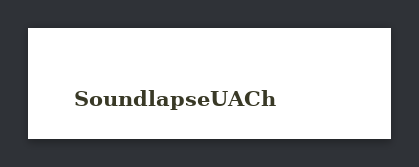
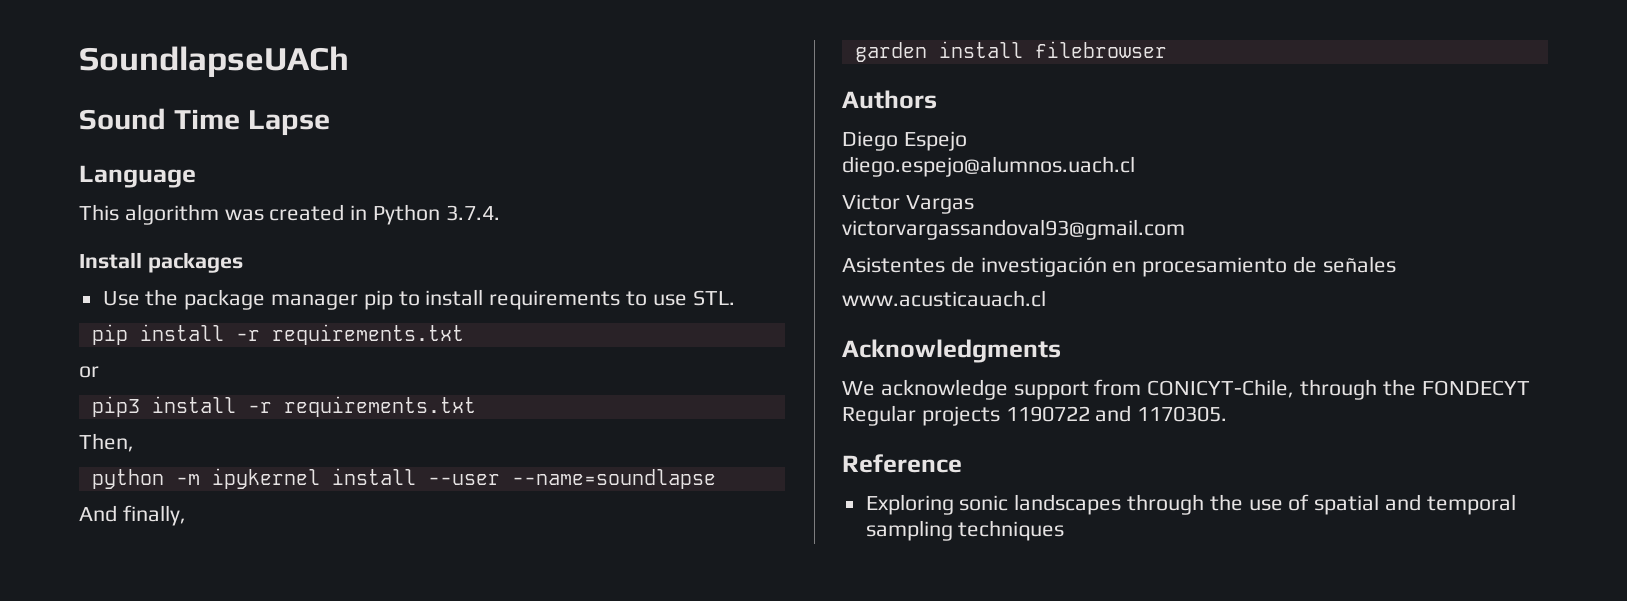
(276, 100) none -> [79,108,330,136] [79,165,196,188] [79,204,500,225] [79,252,243,273] [102,289,735,310] [91,324,464,345] [79,366,99,378] [91,396,476,417] [79,433,134,452] [91,468,716,489] [79,505,186,526] [854,41,1167,62] [842,90,937,109] [842,131,967,151] [842,156,1135,177] [842,194,974,214] [842,219,1185,240] [842,256,1396,277] [842,290,1046,307] [842,339,1061,363] [842,379,1530,400] [842,405,1228,426] [842,454,962,473] [865,494,1516,515] [865,520,1065,541] // Sound Time Lapse // Language // This algorithm was created in Python 3.7.4. // Install packages // Use the package manager pip to install requirements to use STL. // pip install -r requirements.txt // or // pip3 install -r requirements.txt // Then, // python -m ipykernel install --user --name=soundlapse // And finally, // garden install filebrowser // Authors // Diego Espejo // diego.espejo@alumnos.uach.cl // Victor Vargas // victorvargassandoval93@gmail.com // Asistentes de investigación en procesamiento de señales // www.acusticauach.cl // Acknowledgments // We acknowledge support from CONICYT-Chile, through the FONDECYT Regular projects 1190722 and 1170305. // Reference // Exploring sonic landscapes through the use of spatial and temporal sampling techniques

